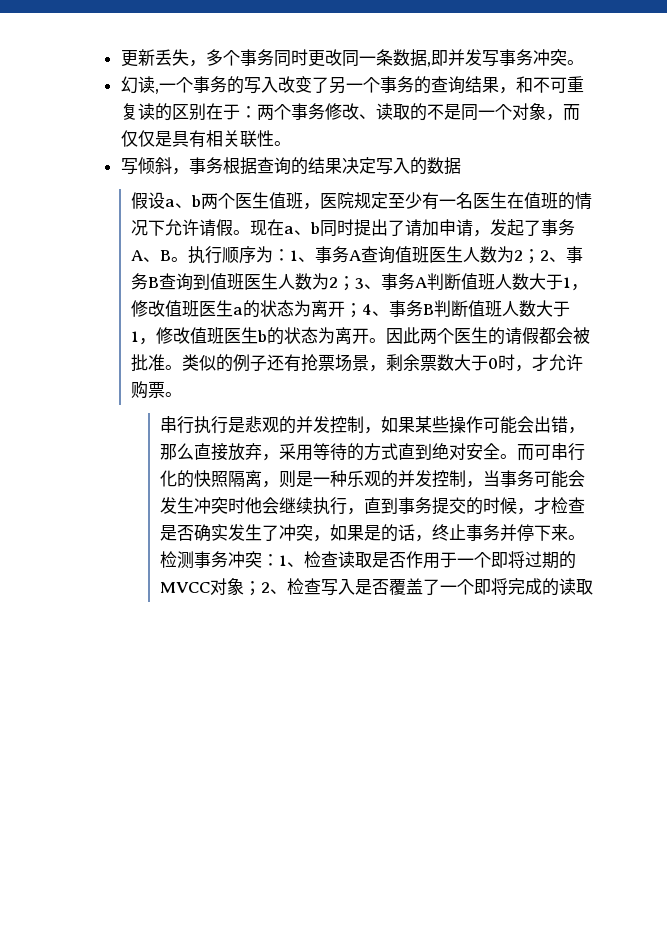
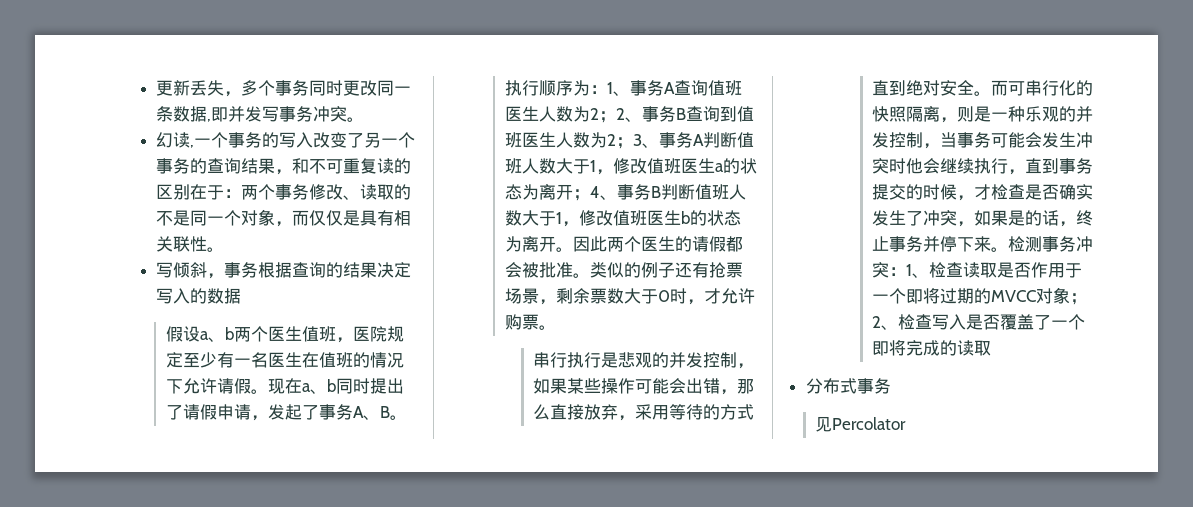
[421,219,439,236] 加 -> [199,404,217,420] 假
(593, 587) none -> [805,378,891,394] [815,416,907,432] // 分布式事务 // 见Percolator

